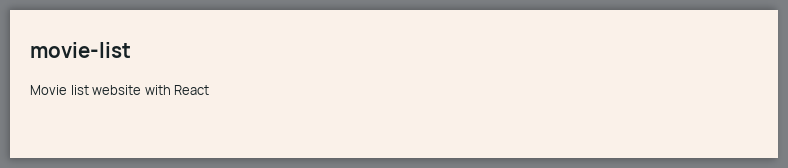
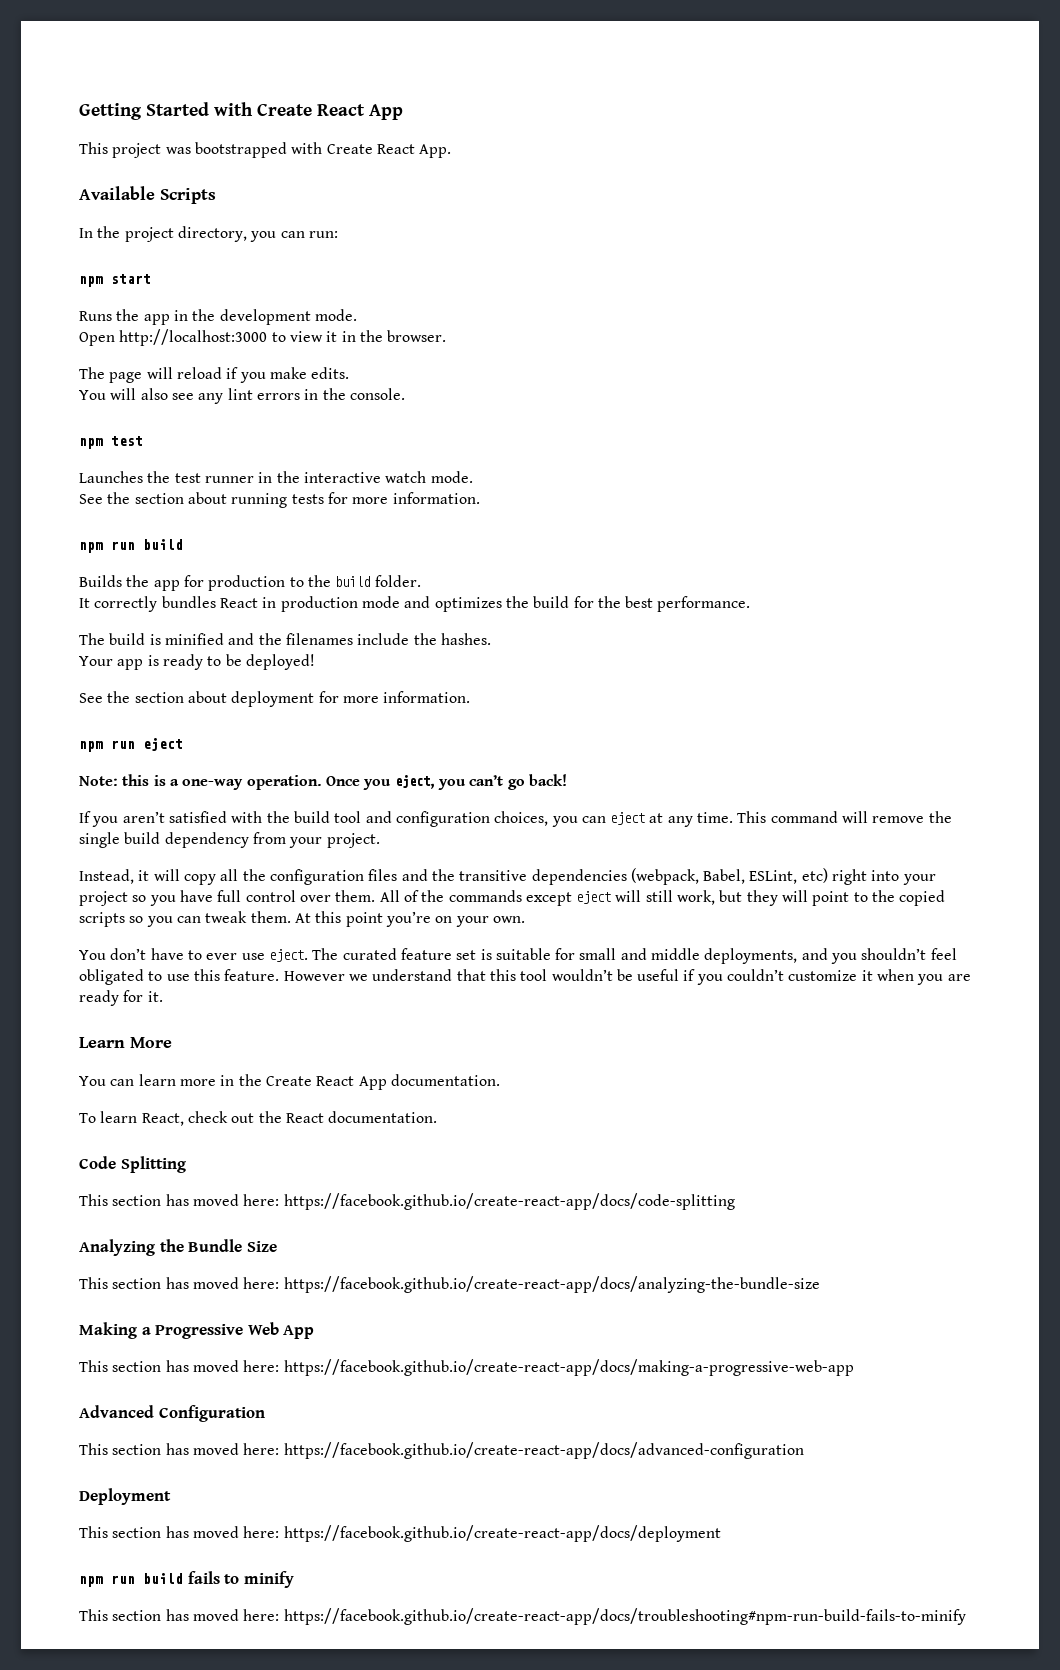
[30,42,131,58] [30,85,210,95] movie-list // Movie list website with React -> [79,102,403,120] [79,142,452,158] [79,186,216,204] [79,226,338,242] [79,274,151,287] [79,309,357,325] [79,329,447,346] [79,367,350,383] [79,388,405,404] [79,436,143,449] [79,471,473,483] [79,492,480,508] [79,539,183,553] [79,575,421,591] [79,596,751,612] [79,633,491,645] [79,654,315,670] [79,691,471,707] [79,738,183,752] [79,774,567,790] [79,811,952,827] [79,832,380,848] [79,868,936,885] [79,890,946,906] [79,911,525,927] [79,948,957,964] [79,969,971,985] [79,990,163,1006] [79,1037,172,1048] [79,1074,500,1090] [79,1111,438,1126] [79,1156,186,1173] [79,1193,735,1210] [79,1239,277,1256] [79,1276,820,1293] [79,1322,315,1339] [79,1359,854,1376] [79,1405,265,1422] [79,1442,804,1459] [79,1488,171,1505] [79,1525,721,1542] [79,1571,294,1588] [79,1608,966,1625] Getting Started with Create React App // This project was bootstrapped with Create React App. // Available Scripts // In the project directory, you can run: // npm start // Runs the app in the development mode. // Open http://localhost:3000 to view it in the browser. // The page will reload if you make edits. // You will also see any lint errors in the console. // npm test // Launches the test runner in the interactive watch mode. // See the section about running tests for more information. // npm run build // Builds the app for production to the build folder. // It correctly bundles React in production mode and optimizes the build for the best performance. // The build is minified and the filenames include the hashes. // Your app is ready to be deployed! // See the section about deployment for more information. // npm run eject // Note: this is a one-way operation. Once you eject, you can’t go back! // If you aren’t satisfied with the build tool and configuration choices, you can eject at any time. This command will remove the single build dependency from your project. // Instead, it will copy all the configuration files and the transitive dependencies (webpack, Babel, ESLint, etc) right into your project so you have full control over them. All of the commands except eject will still work, but they will point to the copied scripts so you can tweak them. At this point you’re on your own. // You don’t have to ever use eject. The curated feature set is suitable for small and middle deployments, and you shouldn’t feel obligated to use this feature. However we understand that this tool wouldn’t be useful if you couldn’t customize it when you are ready for it. // Learn More // You can learn more in the Create React App documentation. // To learn React, check out the React documentation. // Code Splitting // This section has moved here: https://facebook.github.io/create-react-app/docs/code-splitting // Analyzing the Bundle Size // This section has moved here: https://facebook.github.io/create-react-app/docs/analyzing-the-bundle-size // Making a Progressive Web App // This section has moved here: https://facebook.github.io/create-react-app/docs/making-a-progressive-web-app // Advanced Configuration // This section has moved here: https://facebook.github.io/create-react-app/docs/advanced-configuration // Deployment // This section has moved here: https://facebook.github.io/create-react-app/docs/deployment // npm run build fails to minify // This section has moved here: https://facebook.github.io/create-react-app/docs/troubleshooting#npm-run-build-fails-to-minify

